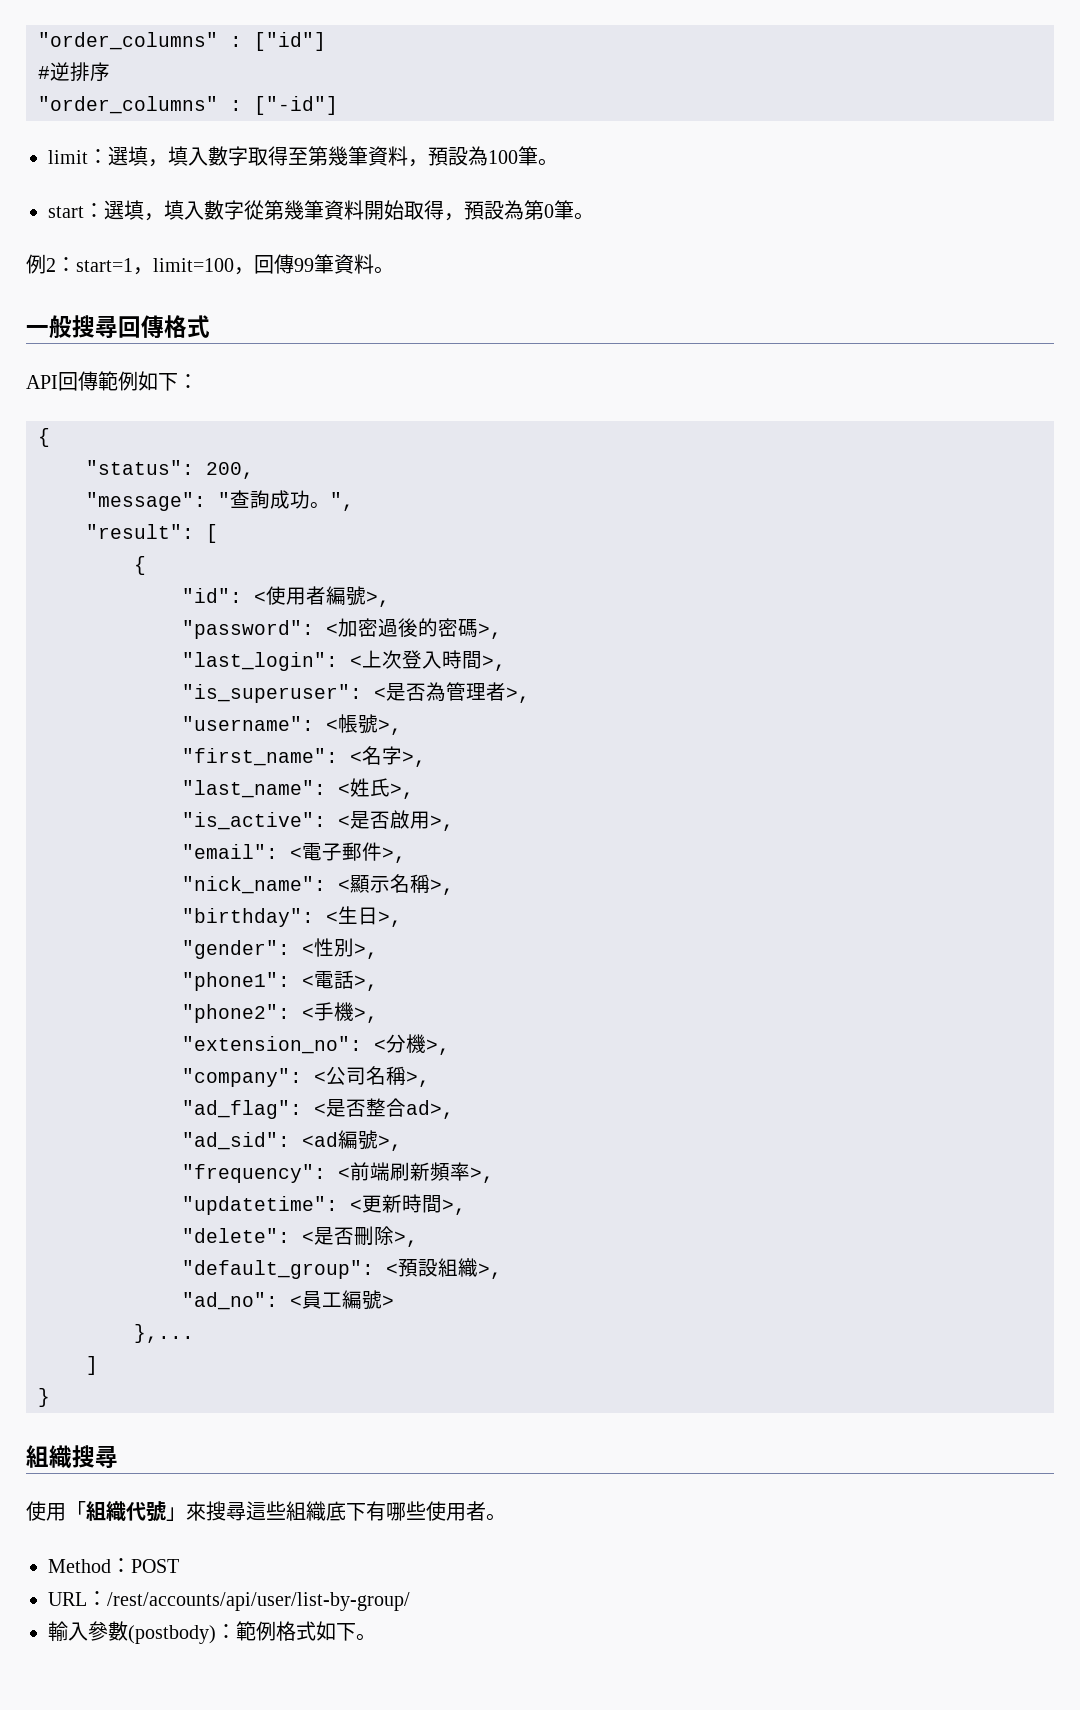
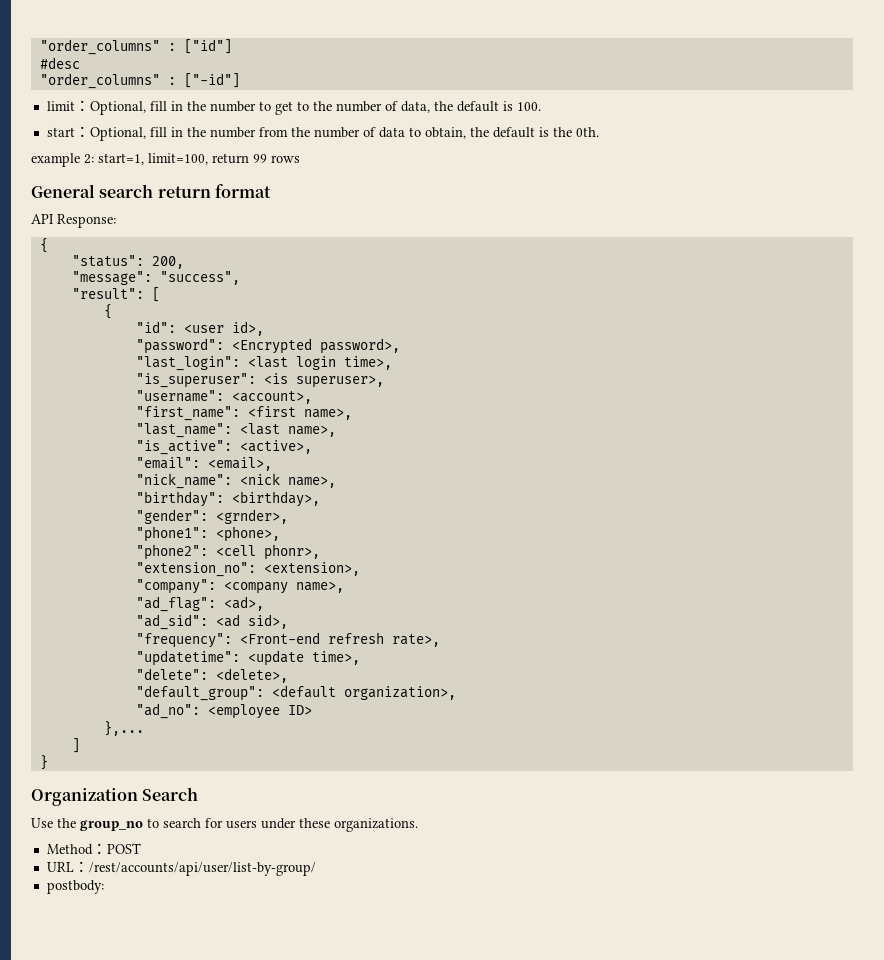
[38,62,110,82] #逆排序 -> [39,57,80,69] #desc
[108,146,558,167] [48,200,594,221] [26,254,394,275] [26,315,210,338] [26,371,198,391] 選填，填入數字取得至第幾筆資料，預設為100筆。 // start：選填，填入數字從第幾筆資料開始取得，預設為第0筆。 // 例2：start=1，limit=100，回傳99筆資料。 // 一般搜尋回傳格式 // API回傳範例如下： -> [89,101,541,115] [46,126,599,141] [31,153,300,167] [31,184,271,198] [31,214,116,228] Optional, fill in the number to get to the number of data, the default is 100. // start：Optional, fill in the number from the number of data to obtain, the default is the 0th. // example 2: start=1, limit=100, return 99 rows // General search return format // API Response:
[218,490,354,511] "查詢成功。", -> [159,271,240,285] "success",
[254,586,390,607] [182,618,502,639] [182,650,506,671] [182,682,530,703] [182,714,402,735] [182,746,426,767] [182,778,414,799] [182,810,454,831] [182,842,406,863] [182,874,454,895] [182,906,402,927] [182,938,378,959] [182,970,378,991] [182,1002,378,1023] [182,1034,450,1055] [182,1066,430,1087] [182,1098,454,1119] <使用者編號>, // "password": <加密過後的密碼>, // "last_login": <上次登入時間>, // "is_superuser": <是否為管理者>, // "username": <帳號>, // "first_name": <名字>, // "last_name": <姓氏>, // "is_active": <是否啟用>, // "email": <電子郵件>, // "nick_name": <顯示名稱>, // "birthday": <生日>, // "gender": <性別>, // "phone1": <電話>, // "phone2": <手機>, // "extension_no": <分機>, // "company": <公司名稱>, // "ad_flag": <是否整合ad>, -> [183,321,264,336] [135,338,400,354] [135,356,392,371] [135,373,384,388] [135,390,312,404] [135,406,352,421] [135,423,336,438] [135,440,312,455] [135,457,272,471] [135,473,336,489] [135,491,320,507] [135,509,288,524] [135,526,280,542] [135,544,320,560] [135,562,360,577] [135,579,344,594] [135,596,264,612] <user id>, // "password": <Encrypted password>, // "last_login": <last login time>, // "is_superuser": <is superuser>, // "username": <account>, // "first_name": <first name>, // "last_name": <last name>, // "is_active": <active>, // "email": <email>, // "nick_name": <nick name>, // "birthday": <birthday>, // "gender": <grnder>, // "phone1": <phone>, // "phone2": <cell phonr>, // "extension_no": <extension>, // "company": <company name>, // "ad_flag": <ad>,
[338,1130,402,1151] 編號>, -> [247,614,288,629] sid>,
[338,1162,494,1183] [182,1194,466,1215] [182,1226,418,1247] [182,1258,502,1279] [182,1290,394,1310] [134,1324,194,1343] [86,1356,98,1375] [38,1388,50,1407] [26,1445,118,1468] [26,1501,506,1522] <前端刷新頻率>, // "updatetime": <更新時間>, // "delete": <是否刪除>, // "default_group": <預設組織>, // "ad_no": <員工編號> // },... // ] // } // 組織搜尋 // 使用「組織代號」來搜尋這些組織底下有哪些使用者。 -> [239,632,440,647] [135,650,360,666] [135,668,288,683] [135,685,456,701] [135,703,312,719] [103,721,144,736] [71,738,80,753] [39,755,48,770] [31,787,199,806] [31,818,418,832] <Front-end refresh rate>, // "updatetime": <update time>, // "delete": <delete>, // "default_group": <default organization>, // "ad_no": <employee ID> // },... // ] // } // Organization Search // Use the group_no to search for users under these organizations.
[48,1621,376,1644] 輸入參數(postbody)：範例格式如下。 -> [46,880,104,894] postbody:

